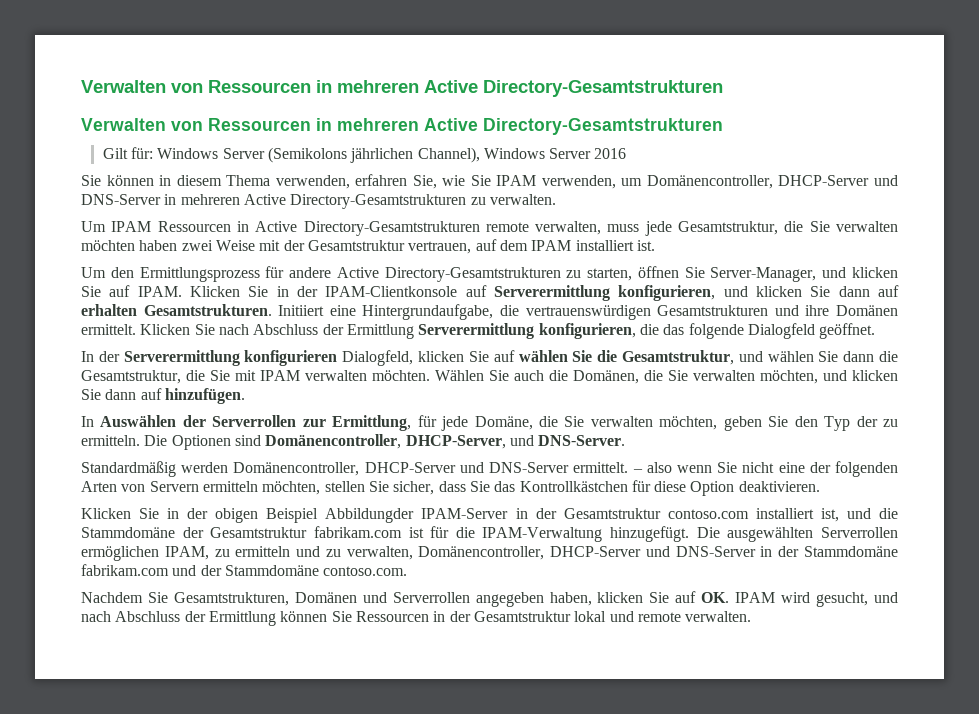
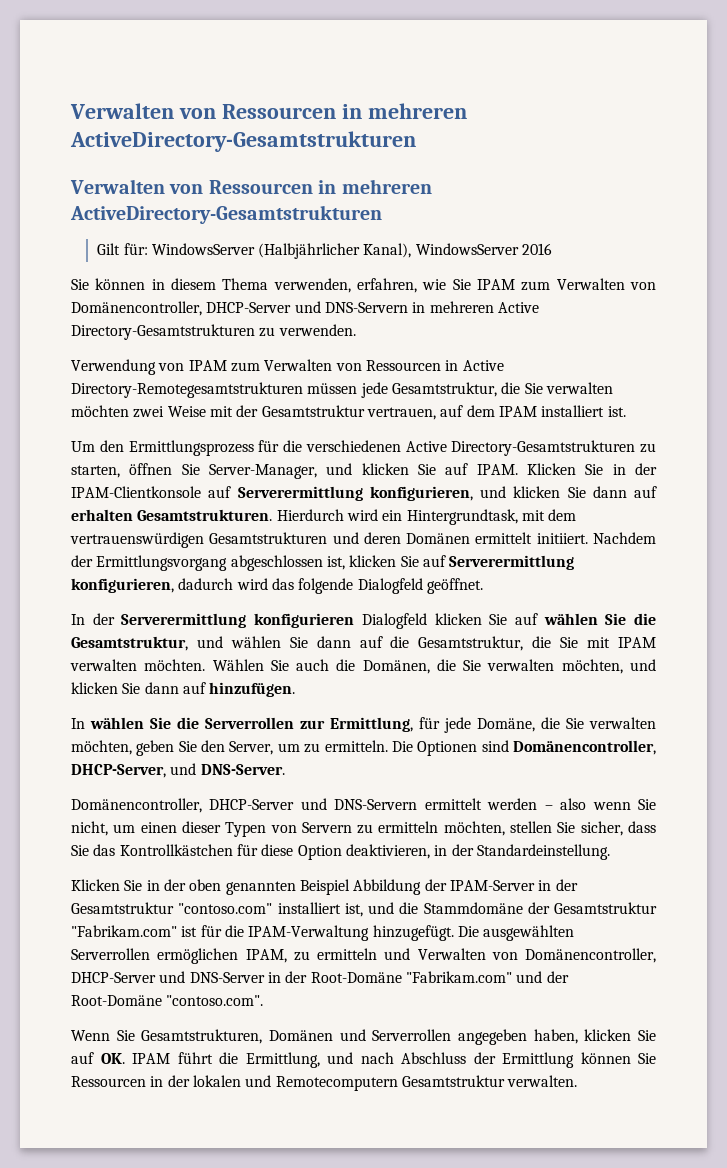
[81,80,723,97] [81,118,723,135] Verwalten von Ressourcen in mehreren Active Directory-Gesamtstrukturen // Verwalten von Ressourcen in mehreren Active Directory-Gesamtstrukturen -> [70,103,467,119] [70,131,416,152] [70,179,432,194] [70,205,382,224] Verwalten von Ressourcen in mehreren ActiveDirectory-Gesamtstrukturen // Verwalten von Ressourcen in mehreren ActiveDirectory-Gesamtstrukturen
[157,147,592,163] Windows Server (Semikolons jährlichen Channel), Windows Server -> [151,243,519,259] WindowsServer (Halbjährlicher Kanal), WindowsServer
[355,174,437,189] erfahren Sie, -> [357,278,417,293] erfahren,
[541,175,898,189] [81,194,161,205] verwenden, um Domänencontroller, DHCP-Server und DNS-Server -> [521,278,656,291] [71,301,408,316] zum Verwalten von Domänencontroller, DHCP-Server und DNS-Servern
[489,194,556,205] [81,221,640,236] verwalten. // Um IPAM Ressourcen in Active Directory-Gesamtstrukturen remote verwalten, muss -> [278,324,356,336] [71,359,504,375] [71,382,358,398] verwenden. // Verwendung von IPAM zum Verwalten von Ressourcen in Active Directory-Remotegesamtstrukturen müssen
[139,240,178,251] haben -> (129, 411) none
[289,267,332,278] andere -> [283,440,401,452] die verschiedenen
[278,304,899,320] [81,323,659,339] Initiiert eine Hintergrundaufgabe, die vertrauenswürdigen Gesamtstrukturen und ihre Domänen ermittelt. Klicken Sie nach Abschluss der Ermittlung Serverermittlung konfigurieren, die -> [276,509,577,525] [70,532,656,548] [71,555,575,571] [71,578,268,593] Hierdurch wird ein Hintergrundtask, mit dem vertrauenswürdigen Gesamtstrukturen und deren Domänen ermittelt initiiert. Nachdem der Ermittlungsvorgang abgeschlossen ist, klicken Sie auf Serverermittlung konfigurieren, dadurch wird
[342,350,414,366] Dialogfeld, -> [361,613,427,629] Dialogfeld
(875, 356) none -> [359,636,383,648] auf
[100,415,206,427] Auswählen der -> [90,717,199,729] wählen Sie die
[824,416,878,431] Typ der -> [229,741,300,755] Server, um
[81,461,629,477] Standardmäßig werden Domänencontroller, DHCP-Server und DNS-Server ermittelt. -> [71,798,538,813] Domänencontroller, DHCP-Server und DNS-Servern ermittelt werden
[742,461,898,477] [81,481,117,492] nicht eine der folgenden Arten -> [71,821,267,837] nicht, um einen dieser Typen
(199, 486) none -> [357,824,374,834] zu
[738,481,820,492] [81,508,415,523] deaktivieren. // Klicken Sie in der obigen Beispiel Abbildungder -> [345,844,610,860] [71,879,447,895] deaktivieren, in der Standardeinstellung. // Klicken Sie in der oben genannten Beispiel Abbildung der
[667,509,749,519] contoso.com -> [178,903,273,914] "contoso.com"
[313,526,402,538] fabrikam.com -> [71,925,177,937] "Fabrikam.com"
[325,546,413,560] zu verwalten, -> [417,948,518,960] Verwalten von
[803,546,898,557] [81,564,408,576] [81,592,143,603] Stammdomäne fabrikam.com und der Stammdomäne contoso.com. // Nachdem -> [310,971,569,983] [71,995,264,1006] [71,1030,110,1041] Root-Domäne "Fabrikam.com" und der Root-Domäne "contoso.com". // Wenn
[781,592,869,607] wird gesucht, -> [177,1052,320,1068] führt die Ermittlung,
[473,611,681,622] Gesamtstruktur lokal und remote -> [192,1075,505,1091] lokalen und Remotecomputern Gesamtstruktur

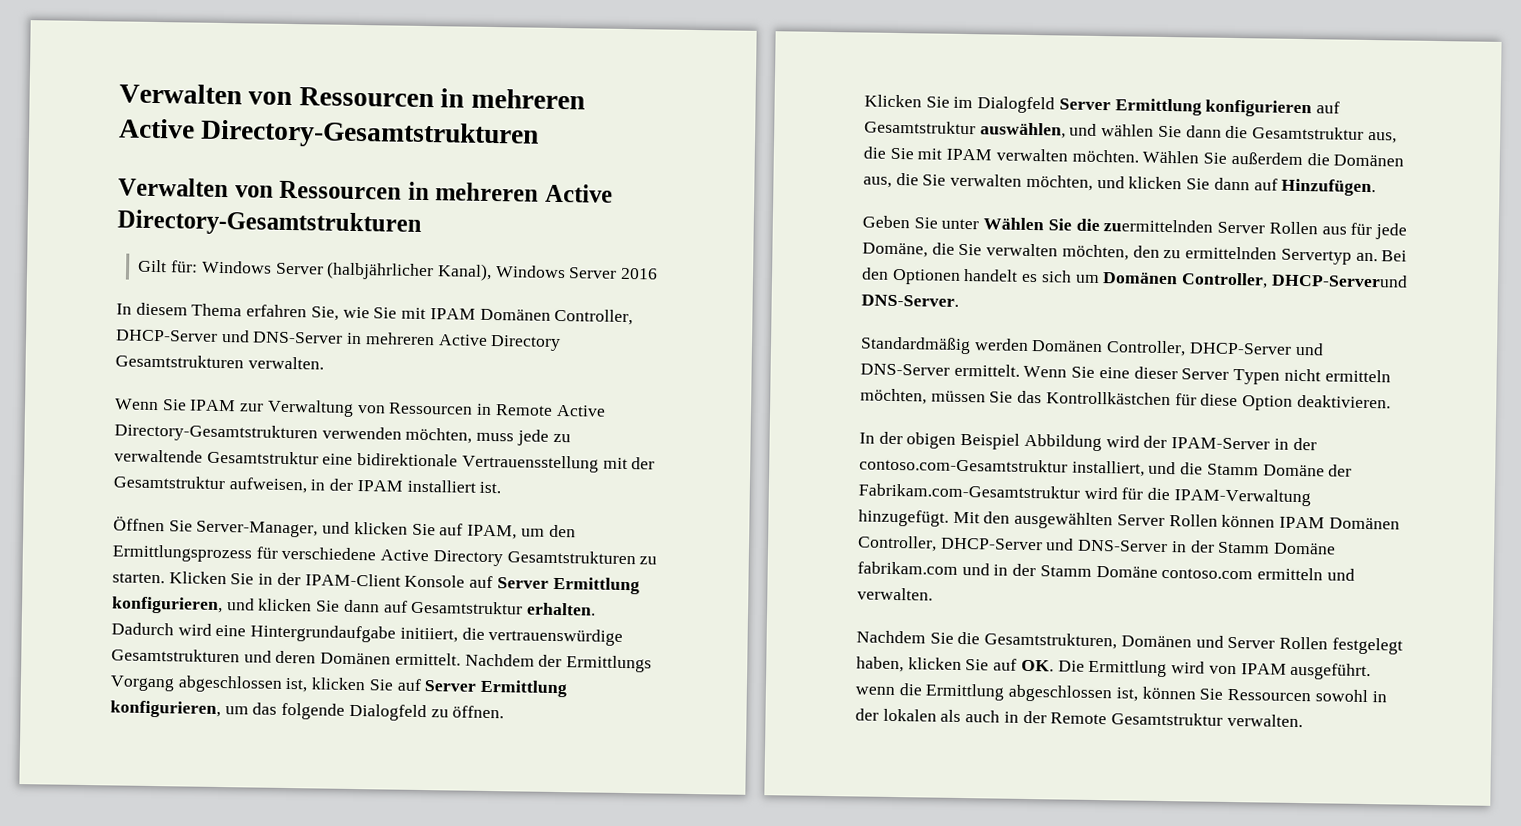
[70,103,467,119] [70,131,416,152] [70,179,432,194] [70,205,382,224] Verwalten von Ressourcen in mehreren ActiveDirectory-Gesamtstrukturen // Verwalten von Ressourcen in mehreren ActiveDirectory-Gesamtstrukturen -> [119,83,585,110] [119,118,540,150] [118,177,614,203] [117,209,422,237] Verwalten von Ressourcen in mehreren Active Directory-Gesamtstrukturen // Verwalten von Ressourcen in mehreren Active Directory-Gesamtstrukturen
[151,243,553,259] [71,278,656,293] [71,301,539,316] [71,324,356,340] [71,359,504,375] [71,382,613,398] [71,405,626,420] [71,440,656,456] [71,463,173,478] WindowsServer (Halbjährlicher Kanal), WindowsServer 2016 // Sie können in diesem Thema verwenden, erfahren, wie Sie IPAM zum Verwalten von Domänencontroller, DHCP-Server und DNS-Servern in mehreren Active Directory-Gesamtstrukturen zu verwenden. // Verwendung von IPAM zum Verwalten von Ressourcen in Active Directory-Remotegesamtstrukturen müssen jede Gesamtstruktur, die Sie verwalten möchten zwei Weise mit der Gesamtstruktur vertrauen, auf dem IPAM installiert ist. // Um den Ermittlungsprozess für die verschiedenen Active Directory-Gesamtstrukturen zu starten, öffnen -> [201,260,659,281] [116,302,634,326] [116,329,562,352] [115,354,324,370] [114,398,606,417] [114,423,571,446] [114,449,656,473] [113,475,502,494] [113,516,165,532] Windows Server (halbjährlicher Kanal), Windows Server 2016 // In diesem Thema erfahren Sie, wie Sie mit IPAM Domänen Controller, DHCP-Server und DNS-Server in mehreren Active Directory Gesamtstrukturen verwalten. // Wenn Sie IPAM zur Verwaltung von Ressourcen in Remote Active Directory-Gesamtstrukturen verwenden möchten, muss jede zu verwaltende Gesamtstruktur eine bidirektionale Vertrauensstellung mit der Gesamtstruktur aufweisen, in der IPAM installiert ist. // Öffnen
[476,463,657,475] [71,486,363,501] IPAM. Klicken Sie in der IPAM-Clientkonsole auf Serverermittlung -> [467,524,576,540] [112,544,658,567] [112,571,640,595] IPAM, um den Ermittlungsprozess für verschiedene Active Directory Gesamtstrukturen zu starten. Klicken Sie in der IPAM-Client Konsole auf Server Ermittlung
[71,509,577,525] [70,532,656,548] [71,555,228,571] erhalten Gesamtstrukturen. Hierdurch wird ein Hintergrundtask, mit dem vertrauenswürdigen Gesamtstrukturen und deren Domänen ermittelt initiiert. Nachdem der Ermittlungsvorgang -> [410,600,597,616] [111,622,624,646] [111,648,653,673] [110,675,175,692] Gesamtstruktur erhalten. Dadurch wird eine Hintergrundaufgabe initiiert, die vertrauenswürdige Gesamtstrukturen und deren Domänen ermittelt. Nachdem der Ermittlungs Vorgang
[449,555,575,570] [71,578,483,594] [71,613,656,629] [71,636,188,651] Serverermittlung konfigurieren, dadurch wird das folgende Dialogfeld geöffnet. // In der Serverermittlung konfigurieren Dialogfeld klicken Sie auf wählen Sie die Gesamtstruktur, -> [424,679,569,698] [110,700,505,722] [864,94,1341,118] [864,120,1066,139] Server Ermittlung konfigurieren, um das folgende Dialogfeld zu öffnen. // Klicken Sie im Dialogfeld Server Ermittlung konfigurieren auf Gesamtstruktur auswählen,
[359,636,524,651] auf die Gesamtstruktur, -> [1225,125,1397,144] die Gesamtstruktur aus,
[296,659,430,674] auch die Domänen, -> [1230,151,1405,167] [863,176,892,188] außerdem die Domänen aus,
[209,682,296,697] [71,717,413,732] hinzufügen. // In wählen Sie die Serverrollen zur Ermittlung, -> [1281,178,1377,197] [862,215,1347,235] Hinzufügen. // Geben Sie unter Wählen Sie die zuermittelnden Server Rollen aus
[136,740,657,756] [71,763,285,778] [71,798,657,813] [71,821,657,837] geben Sie den Server, um zu ermitteln. Die Optionen sind Domänencontroller, DHCP-Server, und DNS-Server. // Domänencontroller, DHCP-Server und DNS-Servern ermittelt werden – also wenn Sie nicht, um einen dieser Typen von Servern zu ermitteln möchten, stellen Sie sicher, dass -> [1132,245,1408,265] [861,267,1408,289] [861,294,959,307] [860,336,1324,357] [860,363,1391,385] [860,388,986,405] den zu ermittelnden Servertyp an. Bei den Optionen handelt es sich um Domänen Controller, DHCP-Serverund DNS-Server. // Standardmäßig werden Domänen Controller, DHCP-Server und DNS-Server ermittelt. Wenn Sie eine dieser Server Typen nicht ermitteln möchten, müssen
[345,844,610,860] [71,879,296,895] deaktivieren, in der Standardeinstellung. // Klicken Sie in der oben genannten -> [1296,394,1391,409] [859,431,957,449] deaktivieren. // In der obigen
(422, 887) none -> [1105,435,1140,448] wird
[71,902,657,917] [71,925,575,941] [71,948,656,964] Gesamtstruktur "contoso.com" installiert ist, und die Stammdomäne der Gesamtstruktur "Fabrikam.com" ist für die IPAM-Verwaltung hinzugefügt. Die ausgewählten Serverrollen ermöglichen IPAM, zu ermitteln und Verwalten von Domänencontroller, -> [859,457,1353,477] [858,483,1311,507] [858,509,1400,530] [857,535,937,552] contoso.com-Gesamtstruktur installiert, und die Stamm Domäne der Fabrikam.com-Gesamtstruktur wird für die IPAM-Verwaltung hinzugefügt. Mit den ausgewählten Server Rollen können IPAM Domänen Controller,
[310,971,569,983] [71,995,264,1006] [71,1029,527,1045] Root-Domäne "Fabrikam.com" und der Root-Domäne "contoso.com". // Wenn Sie Gesamtstrukturen, Domänen und Serverrollen angegeben -> [1217,541,1337,555] [857,561,1355,581] [857,587,933,601] [856,630,1403,655] Stamm Domäne fabrikam.com und in der Stamm Domäne contoso.com ermitteln und verwalten. // Nachdem Sie die Gesamtstrukturen, Domänen und Server Rollen festgelegt
[132,1052,574,1068] IPAM führt die Ermittlung, und nach Abschluss der Ermittlung -> [1057,659,1372,681] [855,683,1138,703] Die Ermittlung wird von IPAM ausgeführt. wenn die Ermittlung abgeschlossen ist,
(146, 1081) none -> [1314,689,1368,703] sowohl
[245,1075,398,1091] und Remotecomputern -> [940,709,1108,725] als auch in der Remote

